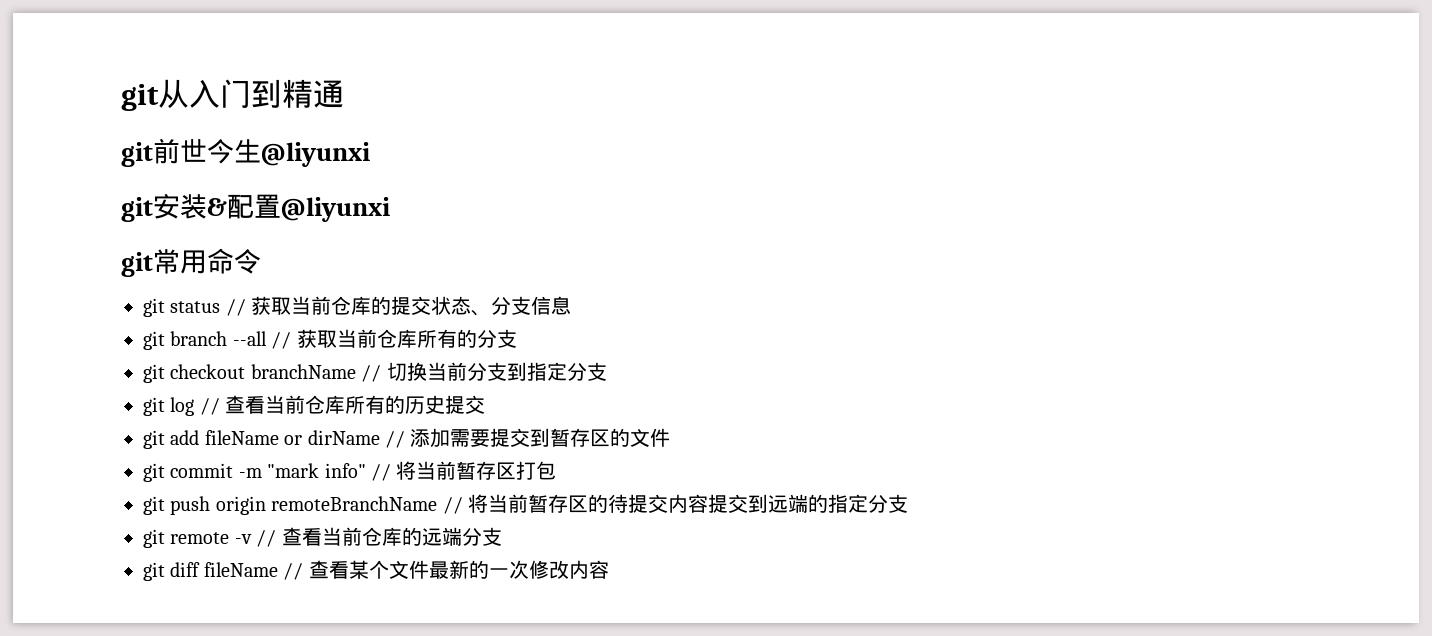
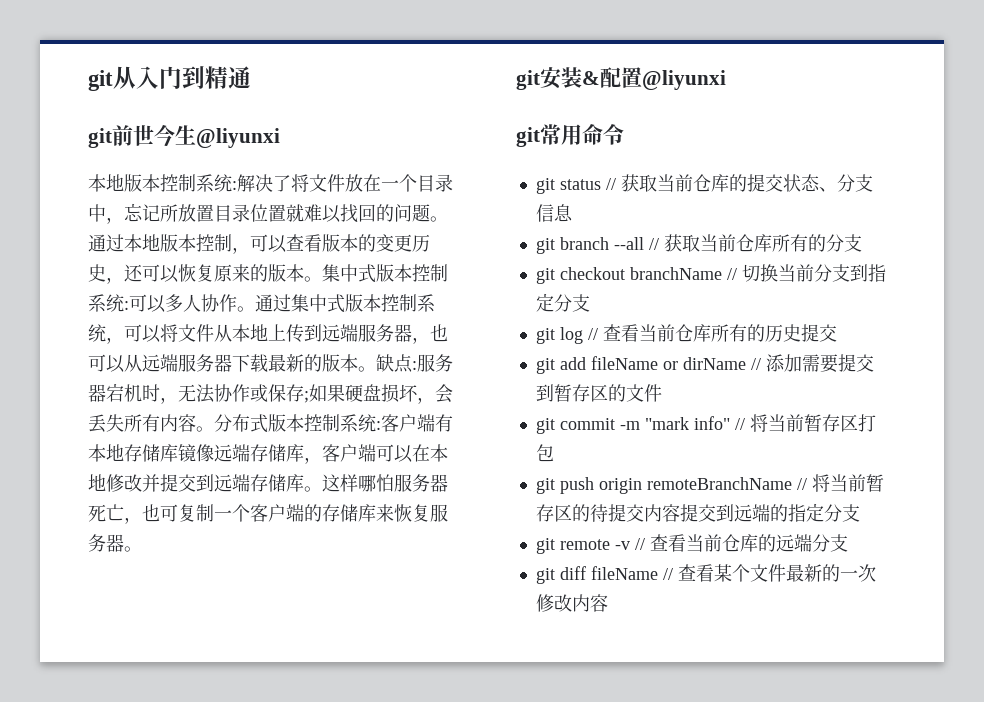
(370, 154) none -> [88,174,453,192] [88,203,448,224] [88,234,430,254] [88,264,448,284] [88,294,435,313] [88,324,448,344] [88,354,453,373] [88,384,453,404] [88,414,453,433] [88,444,448,464] [88,474,448,492] [88,504,448,524] [88,534,142,552] // 本地版本控制系统:解决了将文件放在一个目录中，忘记所放置目录位置就难以找回的问题。通过本地版本控制，可以查看版本的变更历史，还可以恢复原来的版本。集中式版本控制系统:可以多人协作。通过集中式版本控制系统，可以将文件从本地上传到远端服务器，也可以从远端服务器下载最新的版本。缺点:服务器宕机时，无法协作或保存;如果硬盘损坏，会丢失所有内容。分布式版本控制系统:客户端有本地存储库镜像远端存储库，客户端可以在本地修改并提交到远端存储库。这样哪怕服务器死亡，也可复制一个客户端的存储库来恢复服务器。

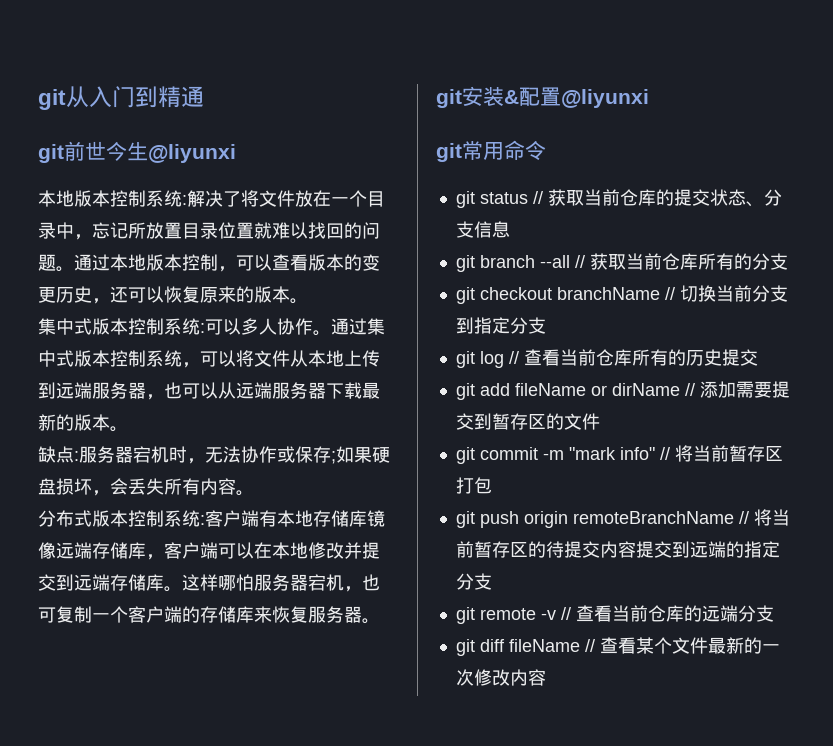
(322, 279) none -> (308, 301) //
(376, 369) none -> (128, 429) //
(214, 429) none -> (254, 493) //
[88,504,124,522] 死亡 -> [308,574,344,591] 宕机

